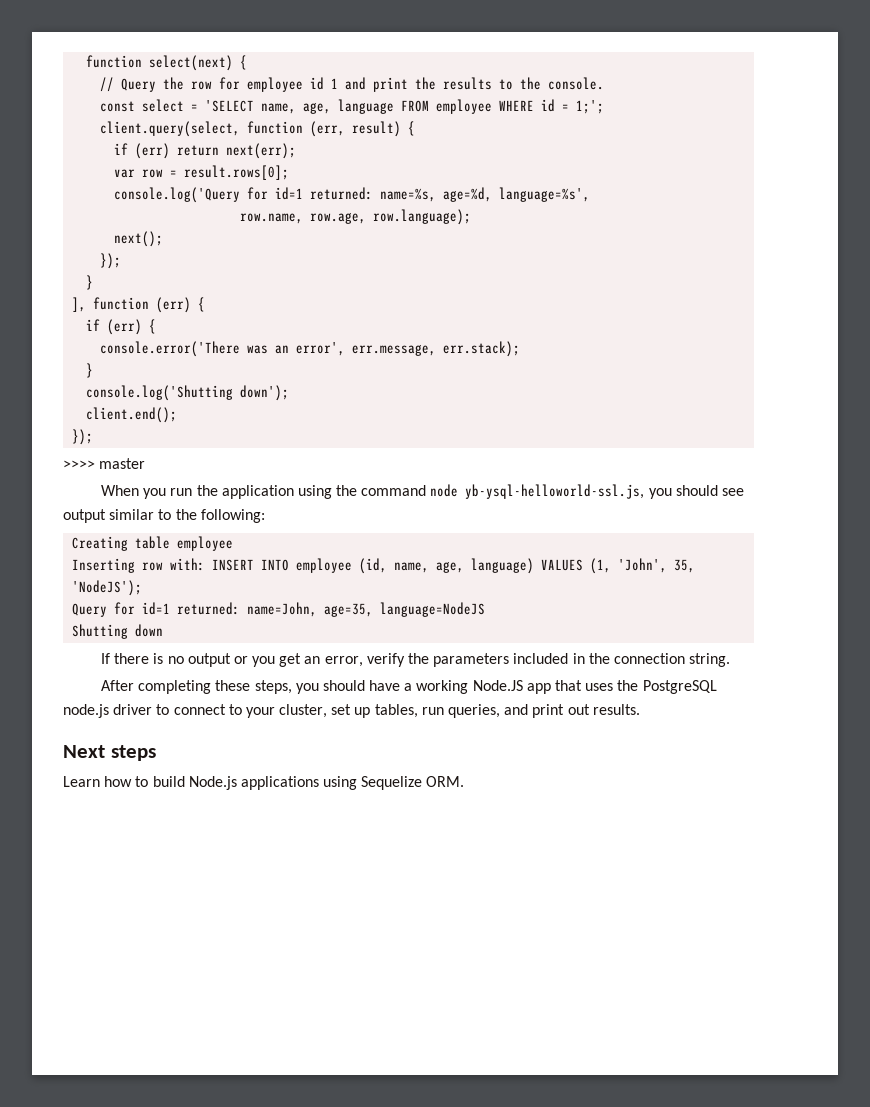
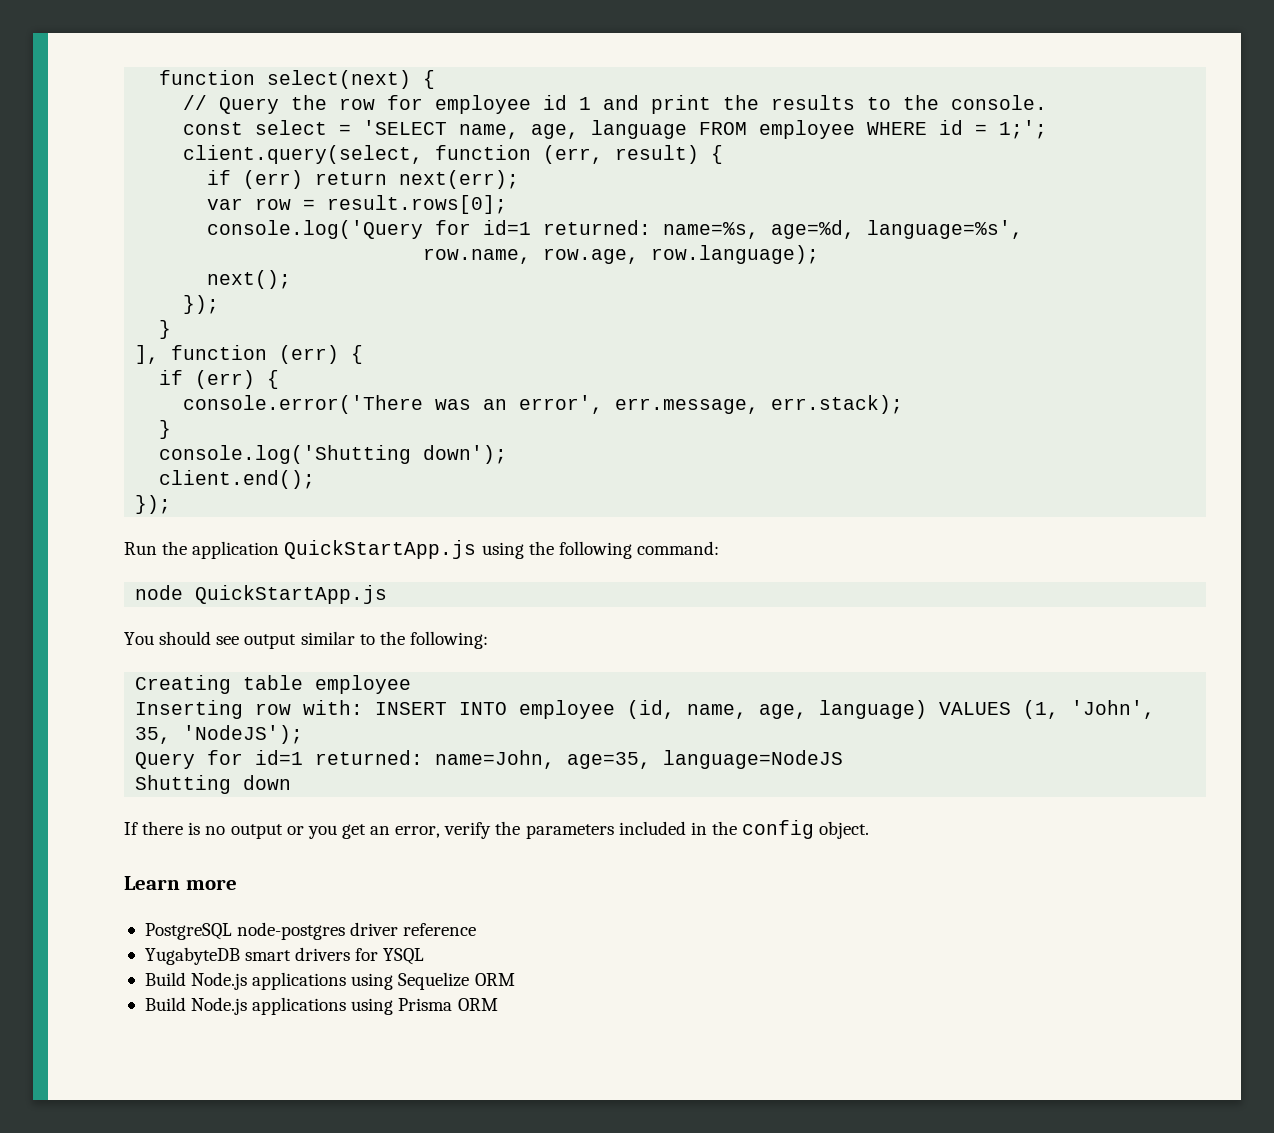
[63,458,146,469] [100,485,193,499] >>>> master // When you run -> [124,542,157,555] Run
(294, 492) none -> [284,540,477,559] QuickStartApp.js
[361,484,672,499] command node yb-ysql-helloworld-ssl.js, you -> [558,541,719,559] [135,585,388,604] [124,632,154,645] following command: // node QuickStartApp.js // You
[613,653,731,667] [100,680,717,694] [63,704,640,718] [63,745,156,761] [63,776,465,790] connection string. // After completing these steps, you should have a working Node.JS app that uses the PostgreSQL node.js driver to connect to your cluster, set up tables, run queries, and print out results. // Next steps // Learn how to build Node.js applications using Sequelize ORM. -> [742,820,870,839] [124,876,237,890] [144,922,477,940] [144,947,425,965] [144,972,515,990] [144,997,498,1015] config object. // Learn more // PostgreSQL node-postgres driver reference // YugabyteDB smart drivers for YSQL // Build Node.js applications using Sequelize ORM // Build Node.js applications using Prisma ORM

